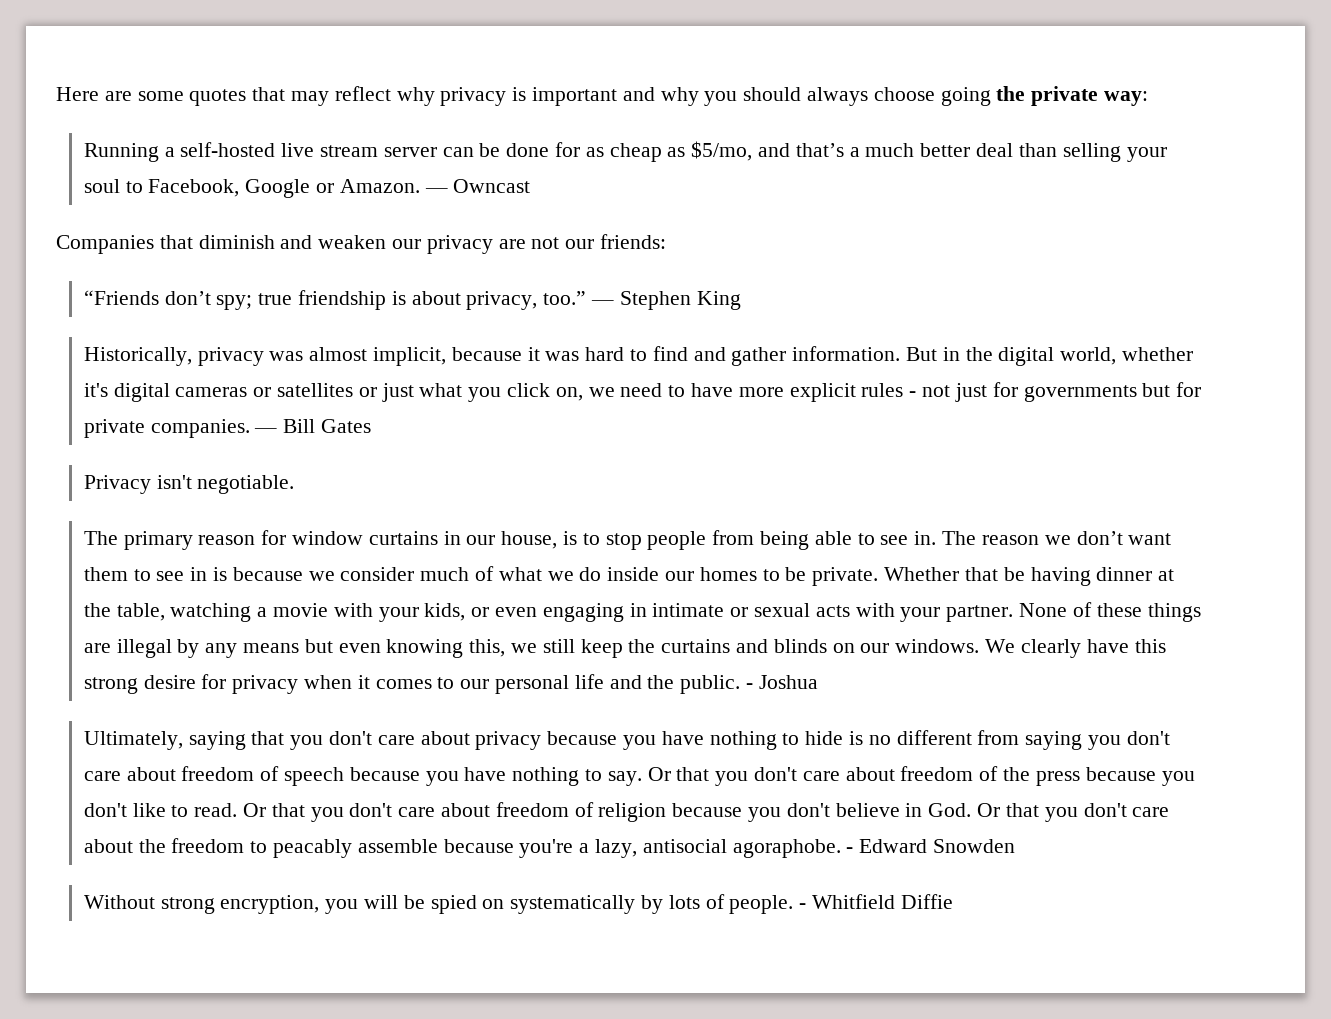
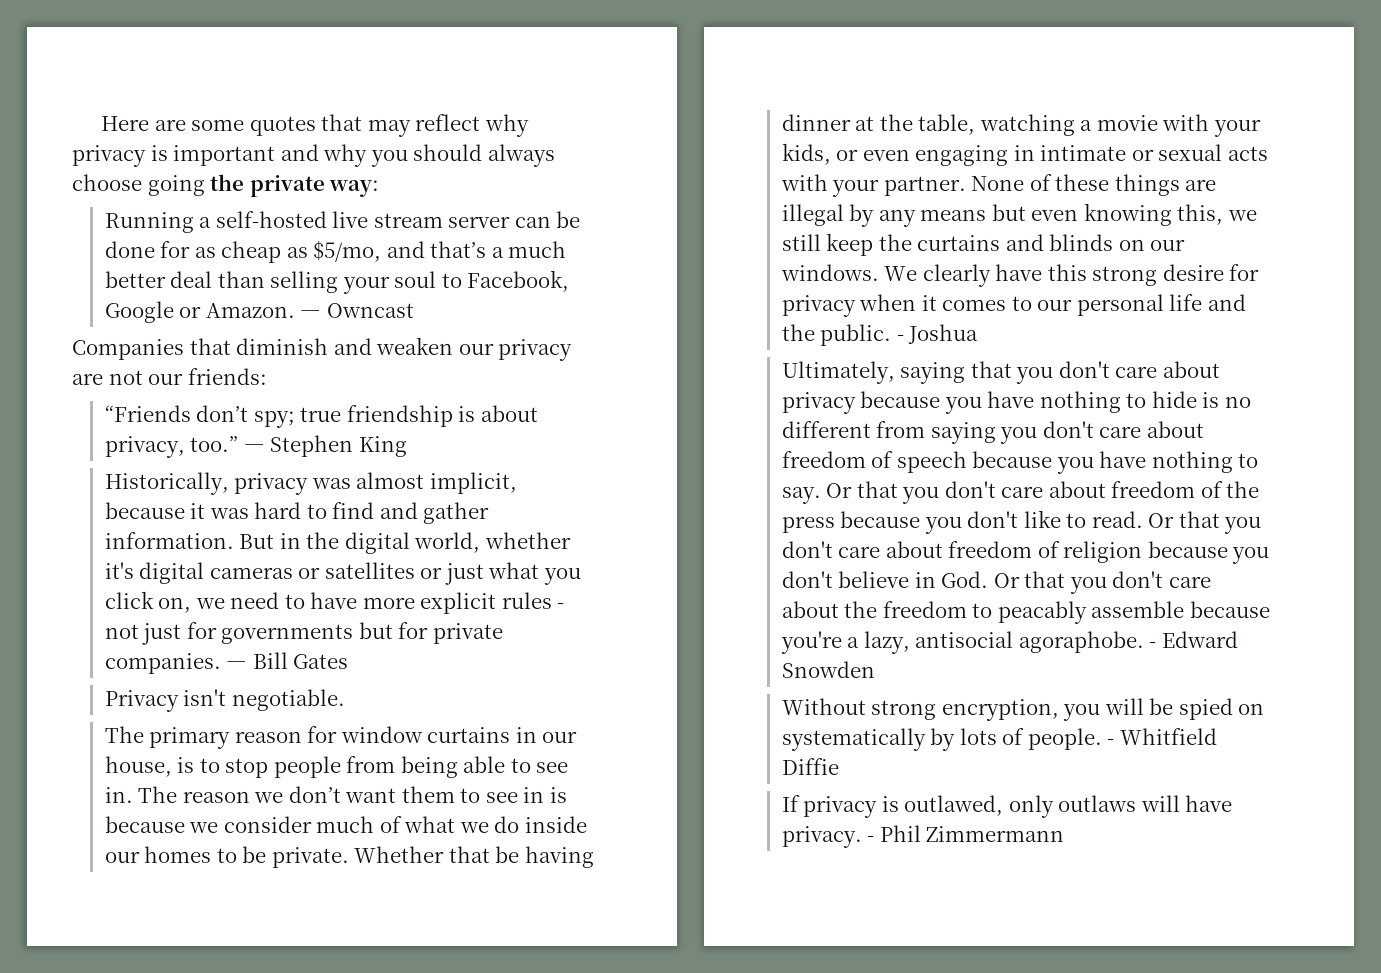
(953, 901) none -> [781,795,1233,818] [781,825,1065,848] // If privacy is outlawed, only outlaws will have privacy. - Phil Zimmermann

